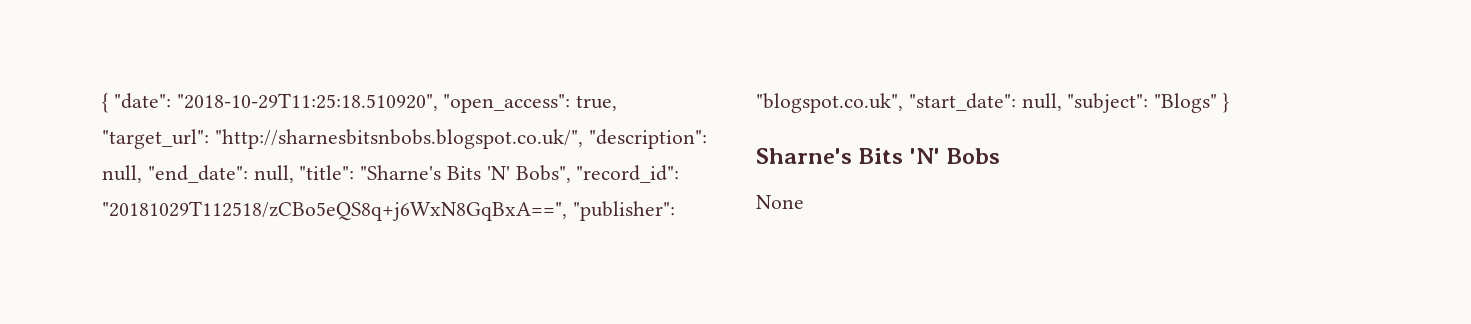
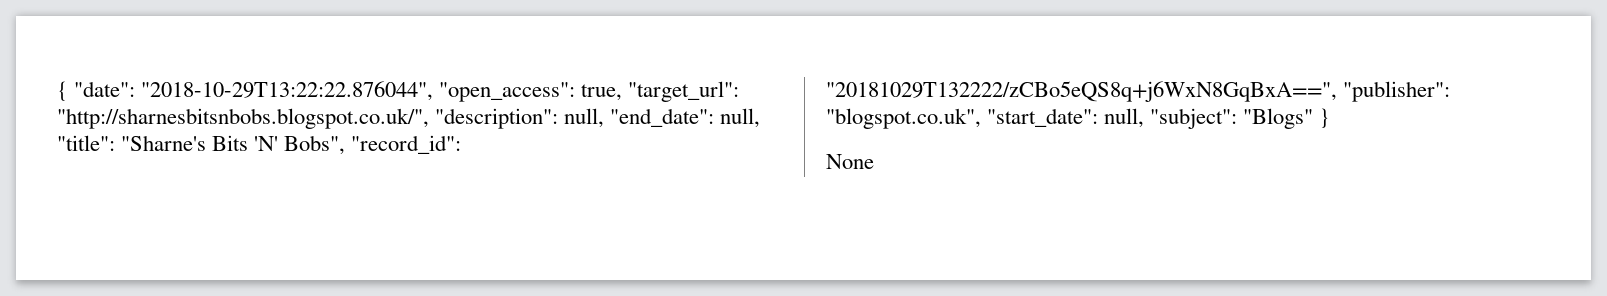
[176,93,438,111] "2018-10-29T11:25:18.510920", -> [141,81,434,101] "2018-10-29T13:22:22.876044",
[102,201,567,221] "20181029T112518/zCBo5eQS8q+j6WxN8GqBxA==", -> [826,81,1337,102] "20181029T132222/zCBo5eQS8q+j6WxN8GqBxA==",
[756,148,1001,164] // Sharne's Bits 'N' Bobs -> (1331, 118) none

